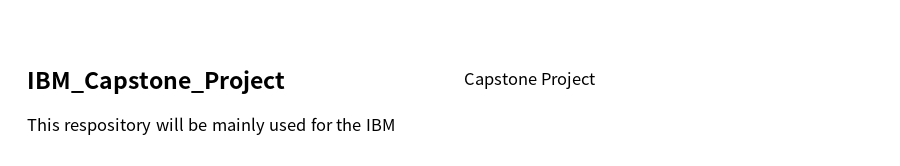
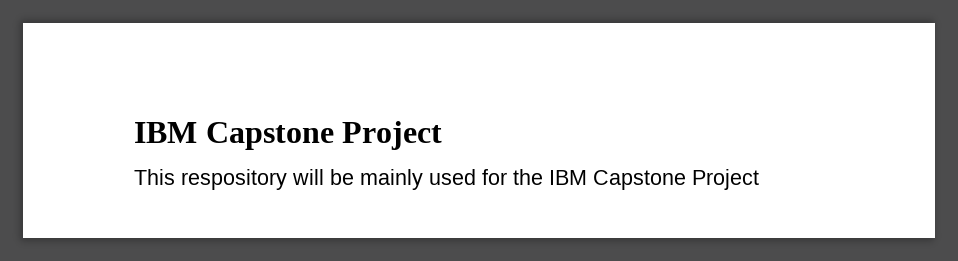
[27,70,285,94] IBM_Capstone_Project -> [134,121,443,150] IBM Capstone Project

